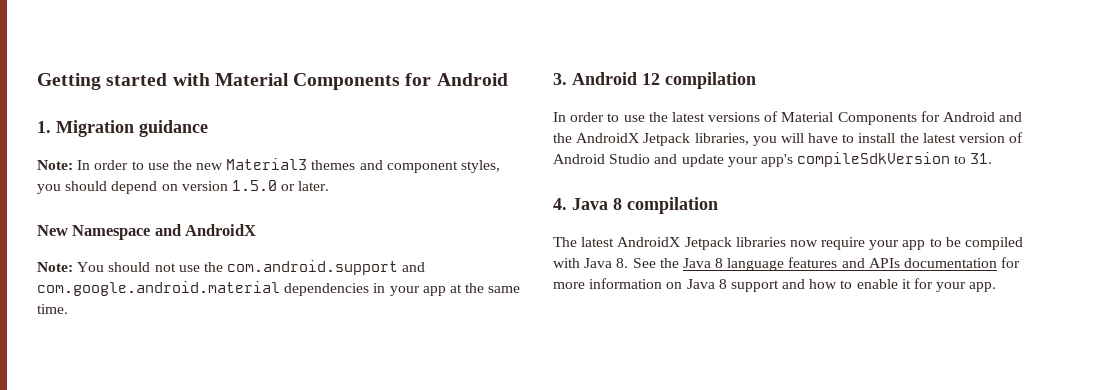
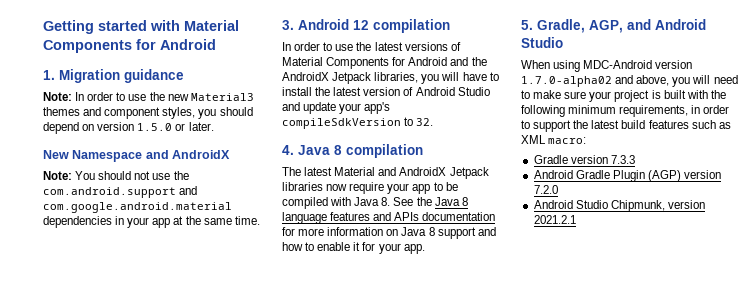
[970,153,993,164] 31. -> [416,118,434,126] 32.
(615, 242) none -> [334,167,397,176] Material and
(997, 287) none -> [521,19,706,33] [521,37,563,48] [521,60,693,72] [521,75,738,87] [521,90,726,102] [521,105,730,117] [521,120,731,132] [521,135,587,144] [533,155,635,164] [533,170,722,182] [533,185,558,194] [533,200,705,212] [533,215,576,224] // 5. Gradle, AGP, and Android Studio // When using MDC-Android version 1.7.0-alpha02 and above, you will need to make sure your project is built with the following minimum requirements, in order to support the latest build features such as XML macro: // Gradle version 7.3.3 // Android Gradle Plugin (AGP) version 7.2.0 // Android Studio Chipmunk, version 2021.2.1

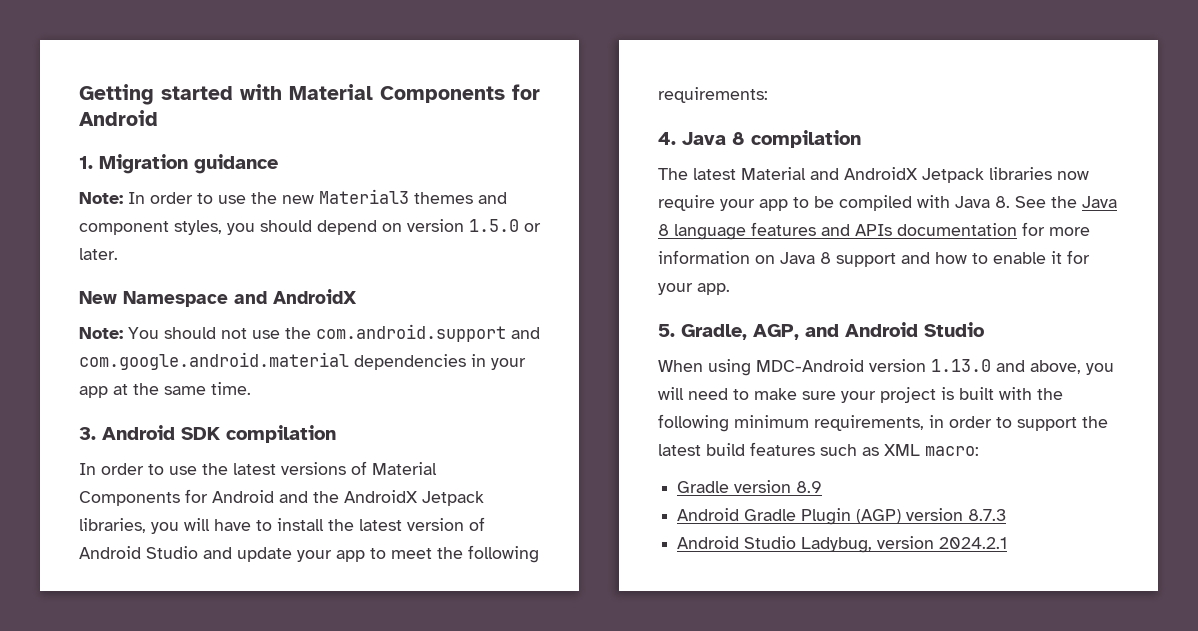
[353,20,369,30] 12 -> [181,427,220,440] SDK
[364,102,391,114] [282,117,434,129] app's compileSdkVersion to 32. -> [336,545,539,563] [658,87,768,103] app to meet the following requirements:
[521,76,612,87] 1.7.0-alpha02 -> [931,359,991,372] 1.13.0
[610,155,635,164] 7.3.3 -> [796,481,823,493] 8.9
[533,185,558,194] [533,200,705,212] [533,215,576,224] 7.2.0 // Android Studio Chipmunk, version 2021.2.1 -> [968,509,1007,521] [677,536,1008,553] 8.7.3 // Android Studio Ladybug, version 2024.2.1

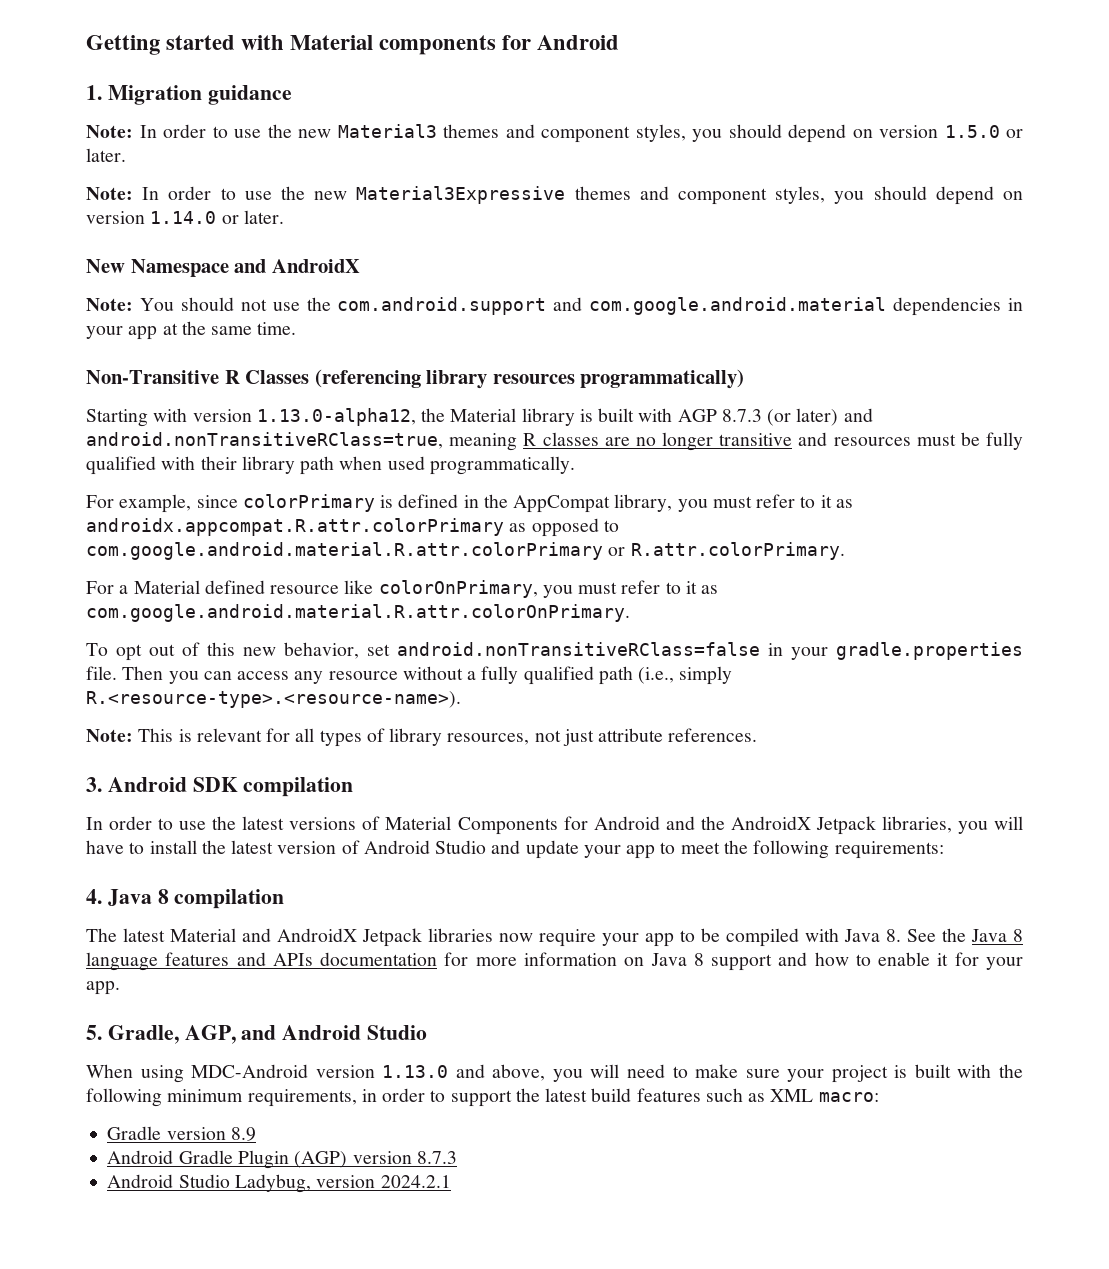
[380,86,505,103] Components -> [379,35,497,55] components
(118, 254) none -> [86,186,1024,205] [86,210,284,224] // Note: In order to use the new Material3Expressive themes and component styles, you should depend on version 1.14.0 or later.
(251, 388) none -> [86,369,745,389] [86,408,873,427] [86,432,1023,451] [86,456,575,475] [86,494,853,513] [86,518,619,537] [86,542,845,560] [86,580,719,598] [86,604,630,622] [86,642,1023,661] [86,666,733,685] [86,691,461,708] [86,728,758,747] // Non-Transitive R Classes (referencing library resources programmatically) // Starting with version 1.13.0-alpha12, the Material library is built with AGP 8.7.3 (or later) and android.nonTransitiveRClass=true, meaning R classes are no longer transitive and resources must be fully qualified with their library path when used programmatically. // For example, since colorPrimary is defined in the AppCompat library, you must refer to it as androidx.appcompat.R.attr.colorPrimary as opposed to com.google.android.material.R.attr.colorPrimary or R.attr.colorPrimary. // For a Material defined resource like colorOnPrimary, you must refer to it as com.google.android.material.R.attr.colorOnPrimary. // To opt out of this new behavior, set android.nonTransitiveRClass=false in your gradle.properties file. Then you can access any resource without a fully qualified path (i.e., simply R.<resource-type>.<resource-name>). // Note: This is relevant for all types of library resources, not just attribute references.

